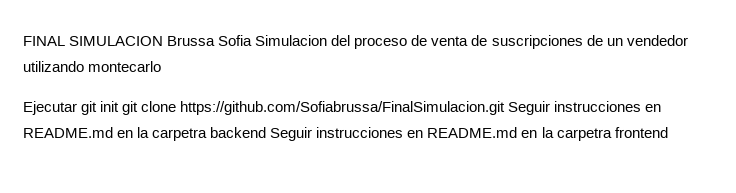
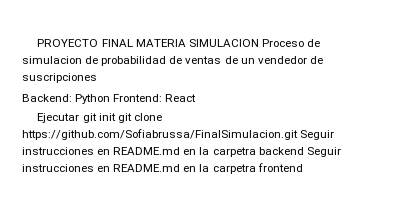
[23,35,688,49] [23,61,162,72] FINAL SIMULACION Brussa Sofia Simulacion del proceso de venta de suscripciones de un vendedor utilizando montecarlo -> [37,39,320,47] [22,56,323,66] [22,73,97,83] [22,94,197,104] PROYECTO FINAL MATERIA SIMULACION Proceso de simulacion de probabilidad de ventas de un vendedor de suscripciones // Backend: Python Frontend: React

